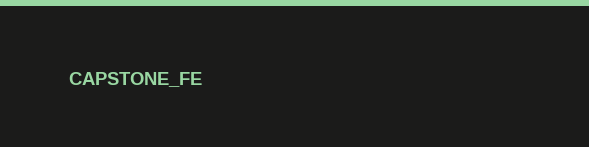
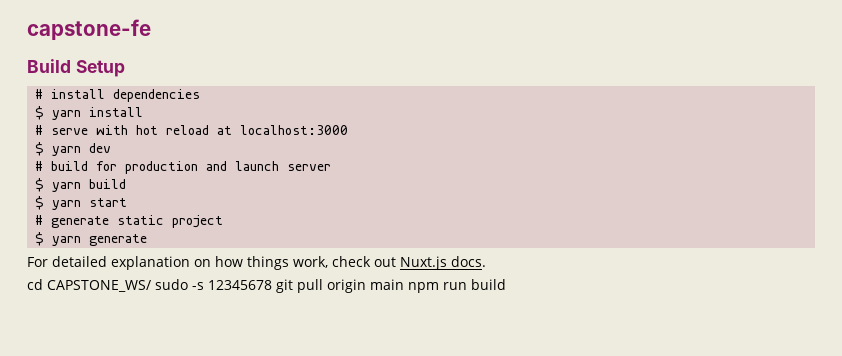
[69,72,202,87] CAPSTONE_FE -> [27,19,151,40] [27,59,125,77] [35,89,201,102] [35,106,144,120] [35,125,349,135] [35,142,112,156] [35,161,332,174] [35,178,127,192] [35,196,128,210] [35,215,224,228] [35,232,148,246] [27,256,486,270] [27,279,506,293] capstone-fe // Build Setup // # install dependencies // $ yarn install // # serve with hot reload at localhost:3000 // $ yarn dev // # build for production and launch server // $ yarn build // $ yarn start // # generate static project // $ yarn generate // For detailed explanation on how things work, check out Nuxt.js docs. // cd CAPSTONE_WS/ sudo -s 12345678 git pull origin main npm run build

